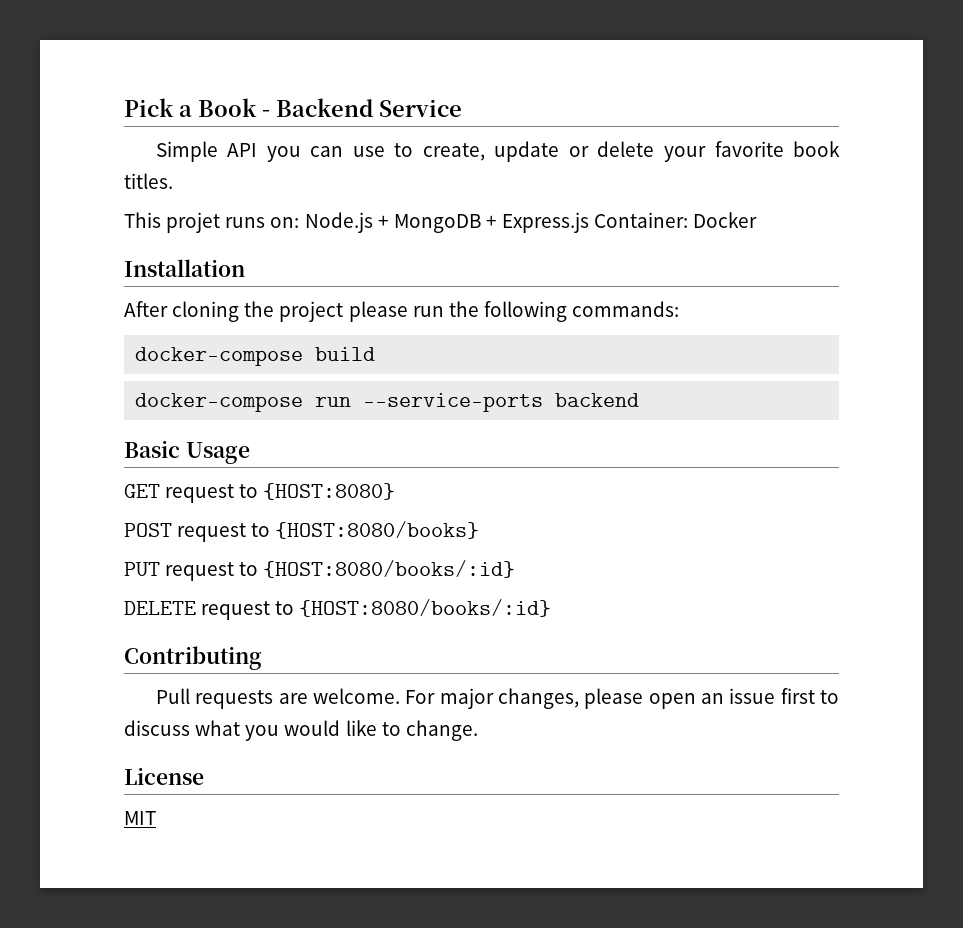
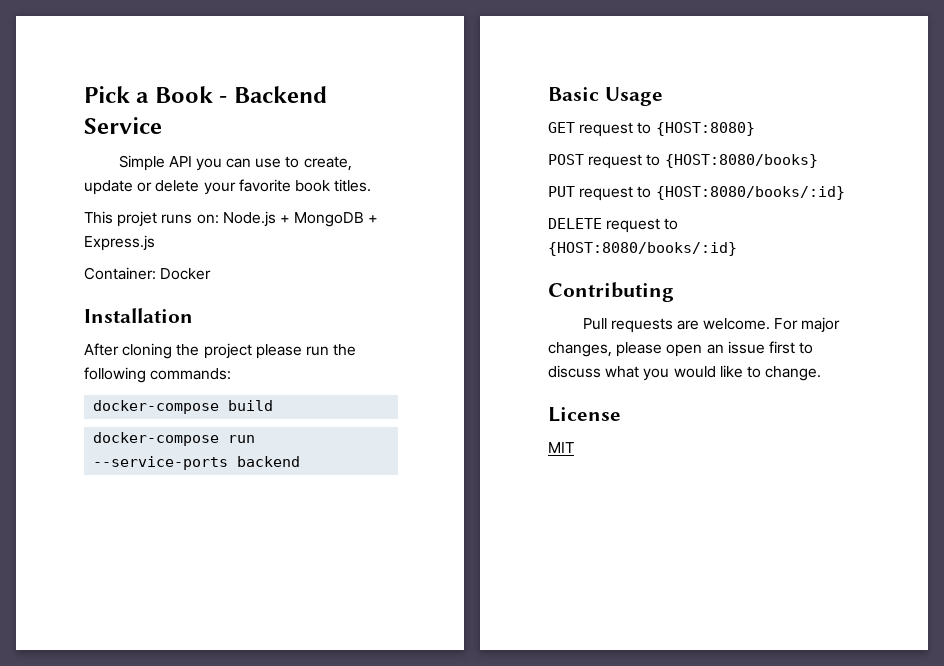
(590, 222) none -> (155, 243) //

